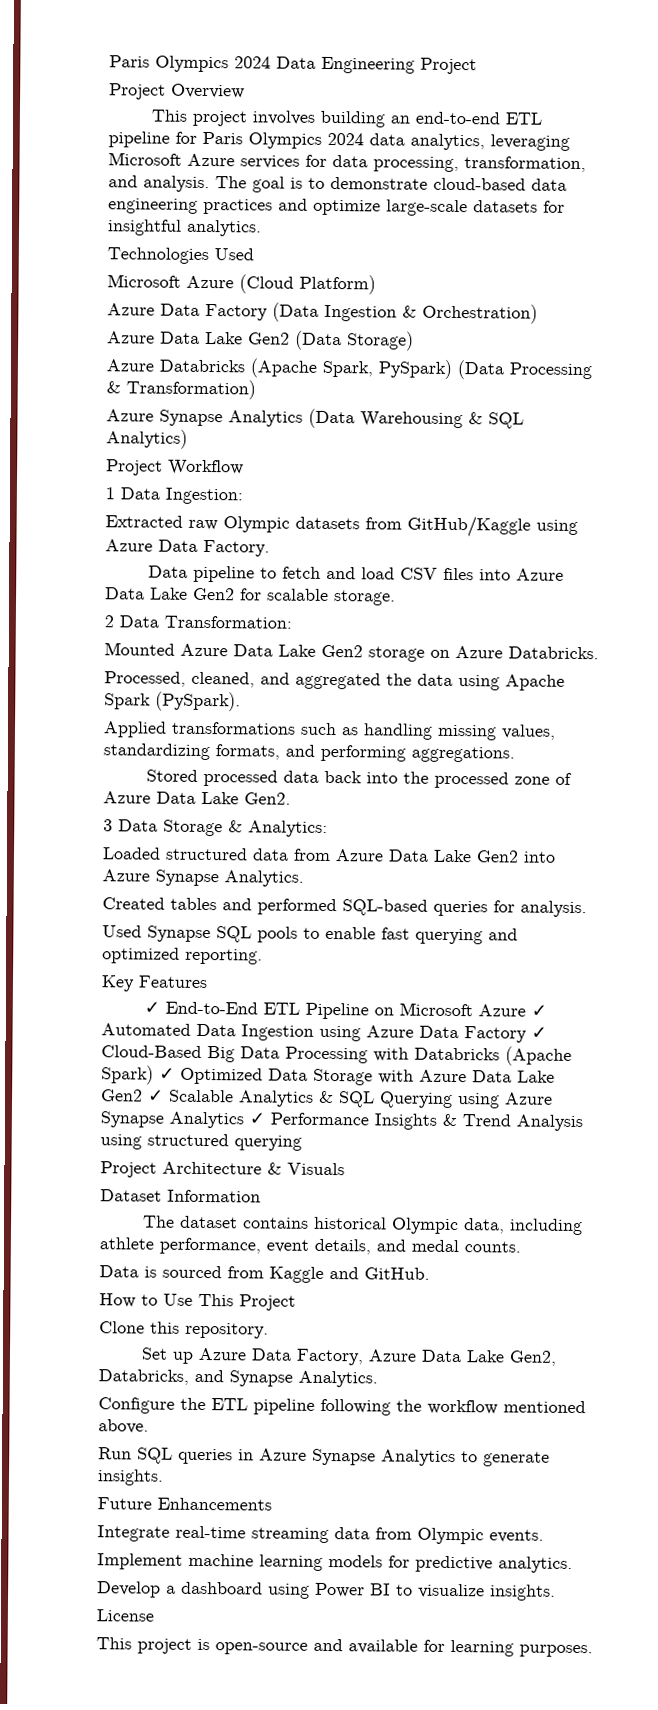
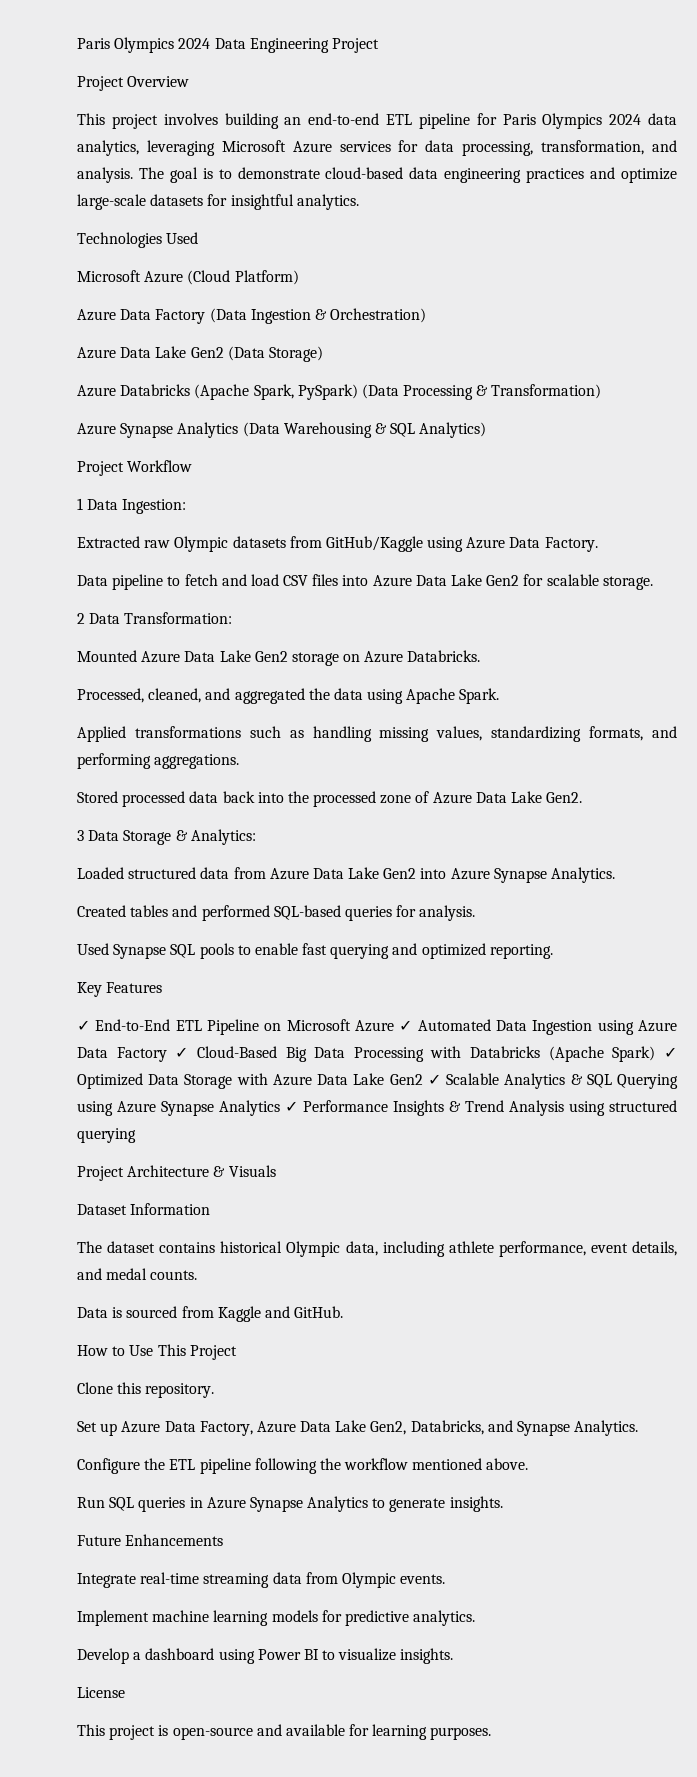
[104,691,241,712] Spark (PySpark). -> [459,688,500,704] Spark.

